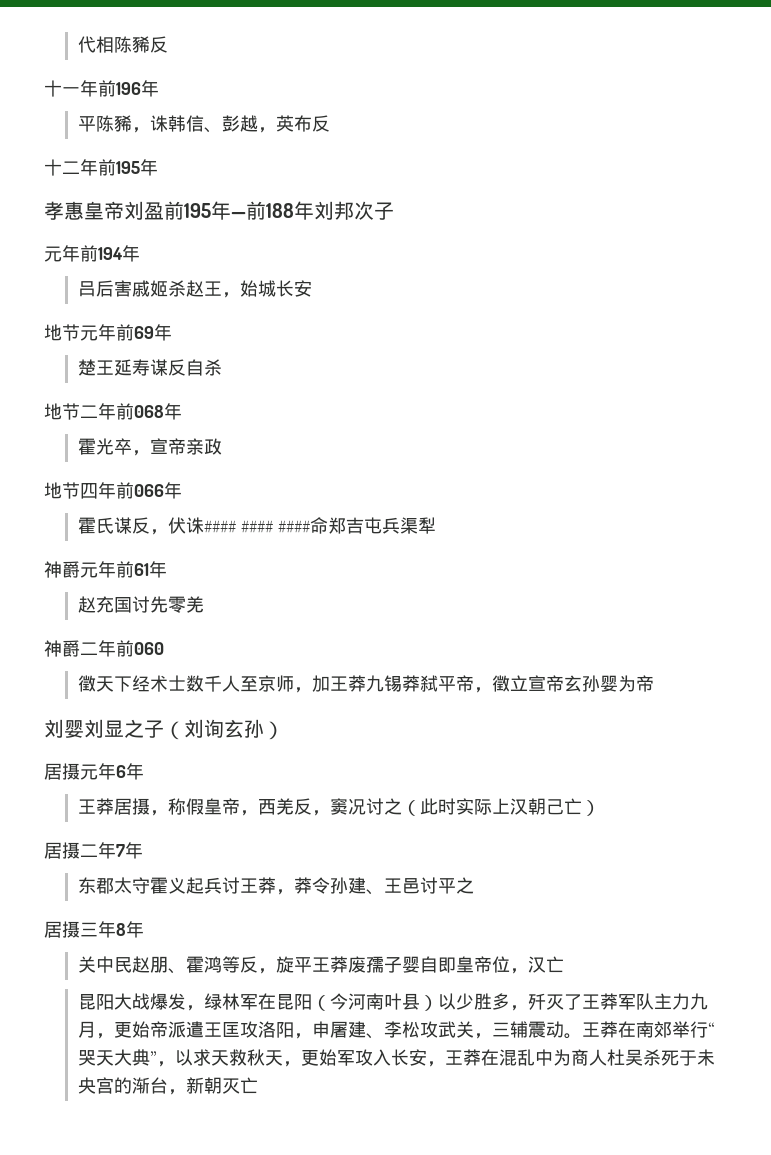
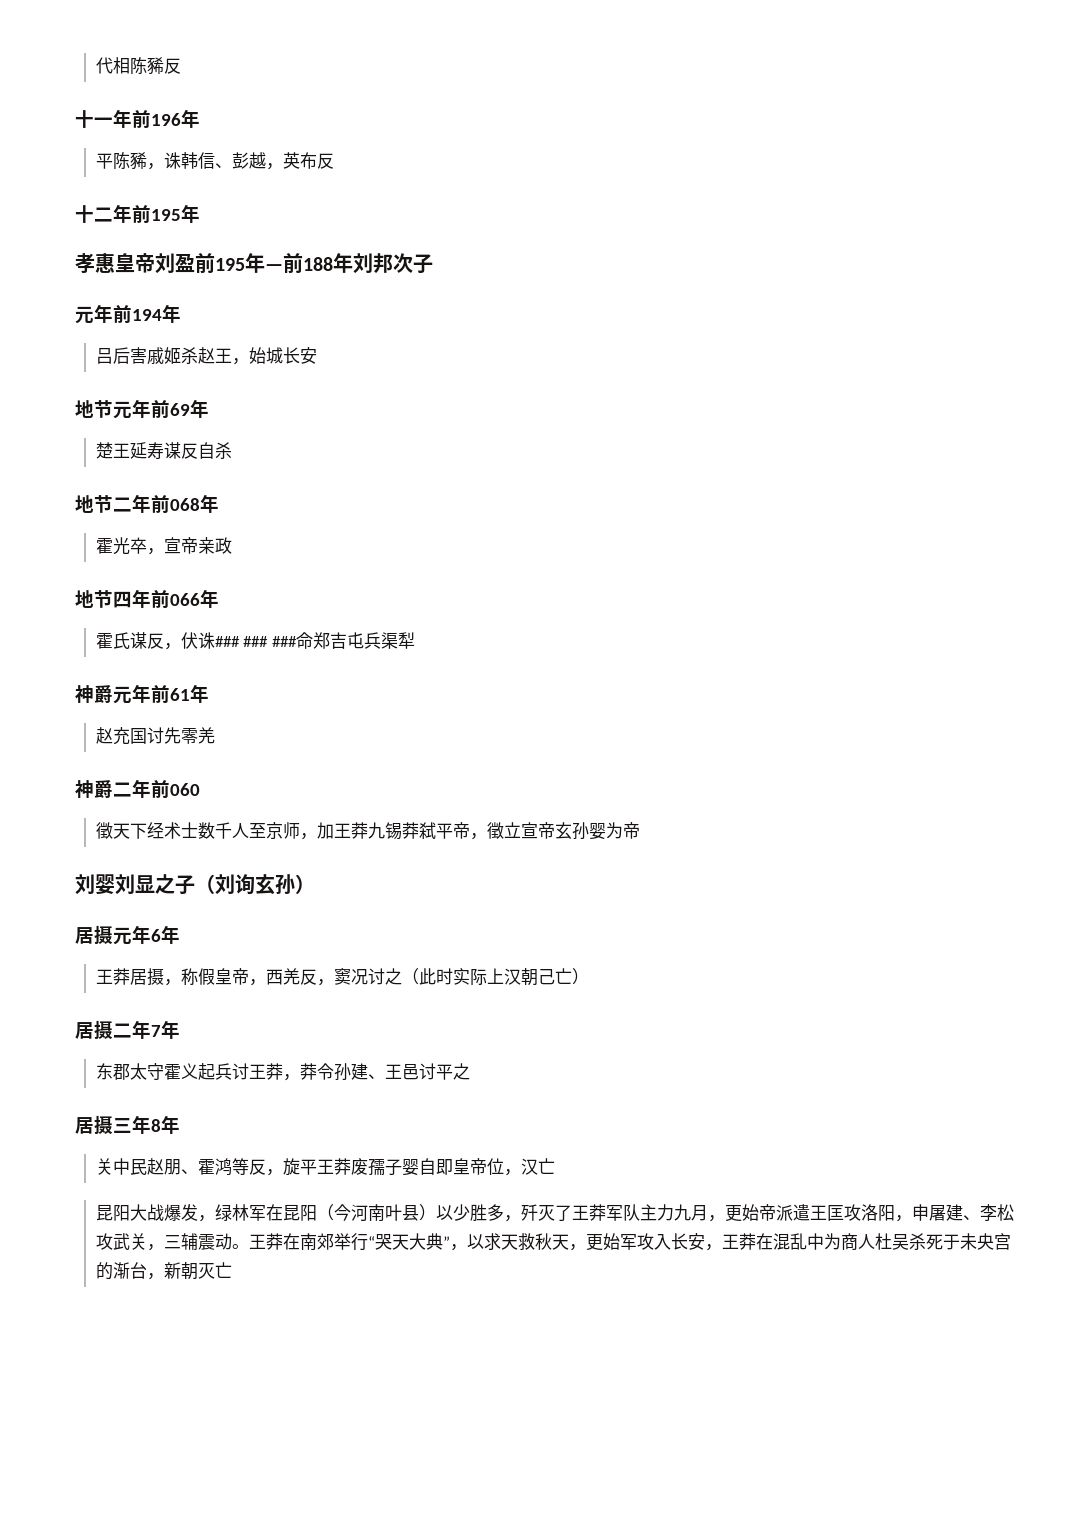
[203,520,310,533] #### #### #### -> [214,636,298,647] ### ### ###

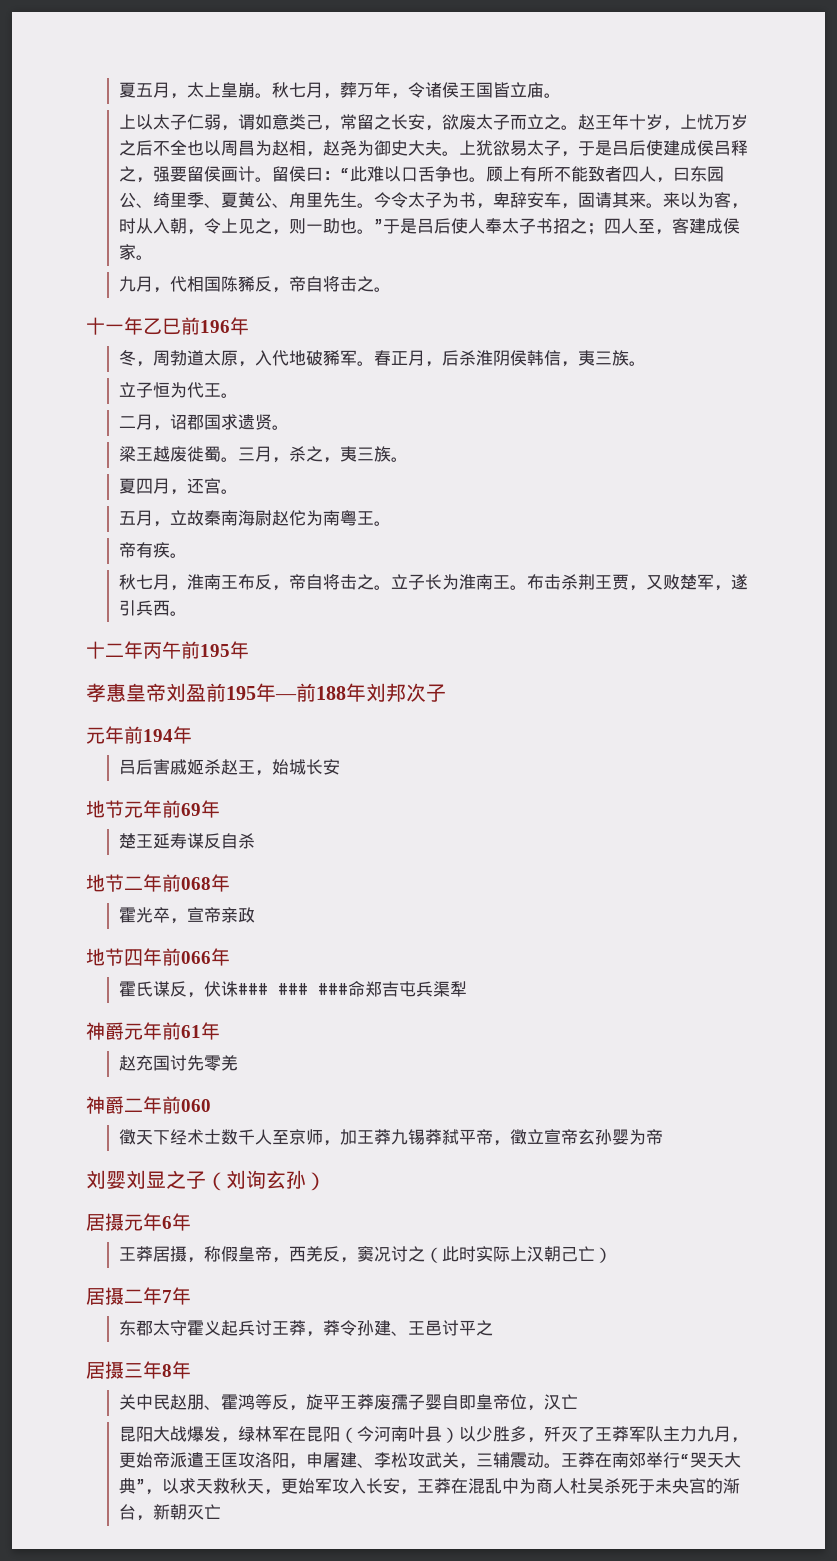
[95,57,181,75] 代相陈豨反 -> [118,81,561,99] [118,113,748,131] [118,140,748,157] [118,166,724,183] [118,192,748,209] [118,218,740,235] [118,244,153,260] [118,276,391,293] 夏五月，太上皇崩。秋七月，葬万年，令诸侯王国皆立庙。 // 上以太子仁弱，谓如意类己，常留之长安，欲废太子而立之。赵王年十岁，上忧万岁之后不全也以周昌为赵相，赵尧为御史大夫。上犹欲易太子，于是吕后使建成侯吕释之，强要留侯画计。留侯曰：“此难以口舌争也。顾上有所不能致者四人，曰东园公、绮里季、夏黄公、甪里先生。今令太子为书，卑辞安车，固请其来。来以为客，时从入朝，令上见之，则一助也。”于是吕后使人奉太子书招之；四人至，客建成侯家。 // 九月，代相国陈豨反，帝自将击之。
(132, 118) none -> [143,318,181,335] 乙巳
[95,152,334,170] 平陈豨，诛韩信、彭越，英布反 -> [118,350,646,367] [118,382,238,398] [118,414,289,431] [118,446,408,463] [118,478,238,495] [118,510,391,527] [118,542,187,558] [118,574,748,591] [118,600,187,616] 冬，周勃道太原，入代地破豨军。春正月，后杀淮阴侯韩信，夷三族。 // 立子恒为代王。 // 二月，诏郡国求遗贤。 // 梁王越废徙蜀。三月，杀之，夷三族。 // 夏四月，还宫。 // 五月，立故秦南海尉赵佗为南粤王。 // 帝有疾。 // 秋七月，淮南王布反，帝自将击之。立子长为淮南王。布击杀荆王贾，又败楚军，遂引兵西。
(132, 213) none -> [143,641,181,659] 丙午

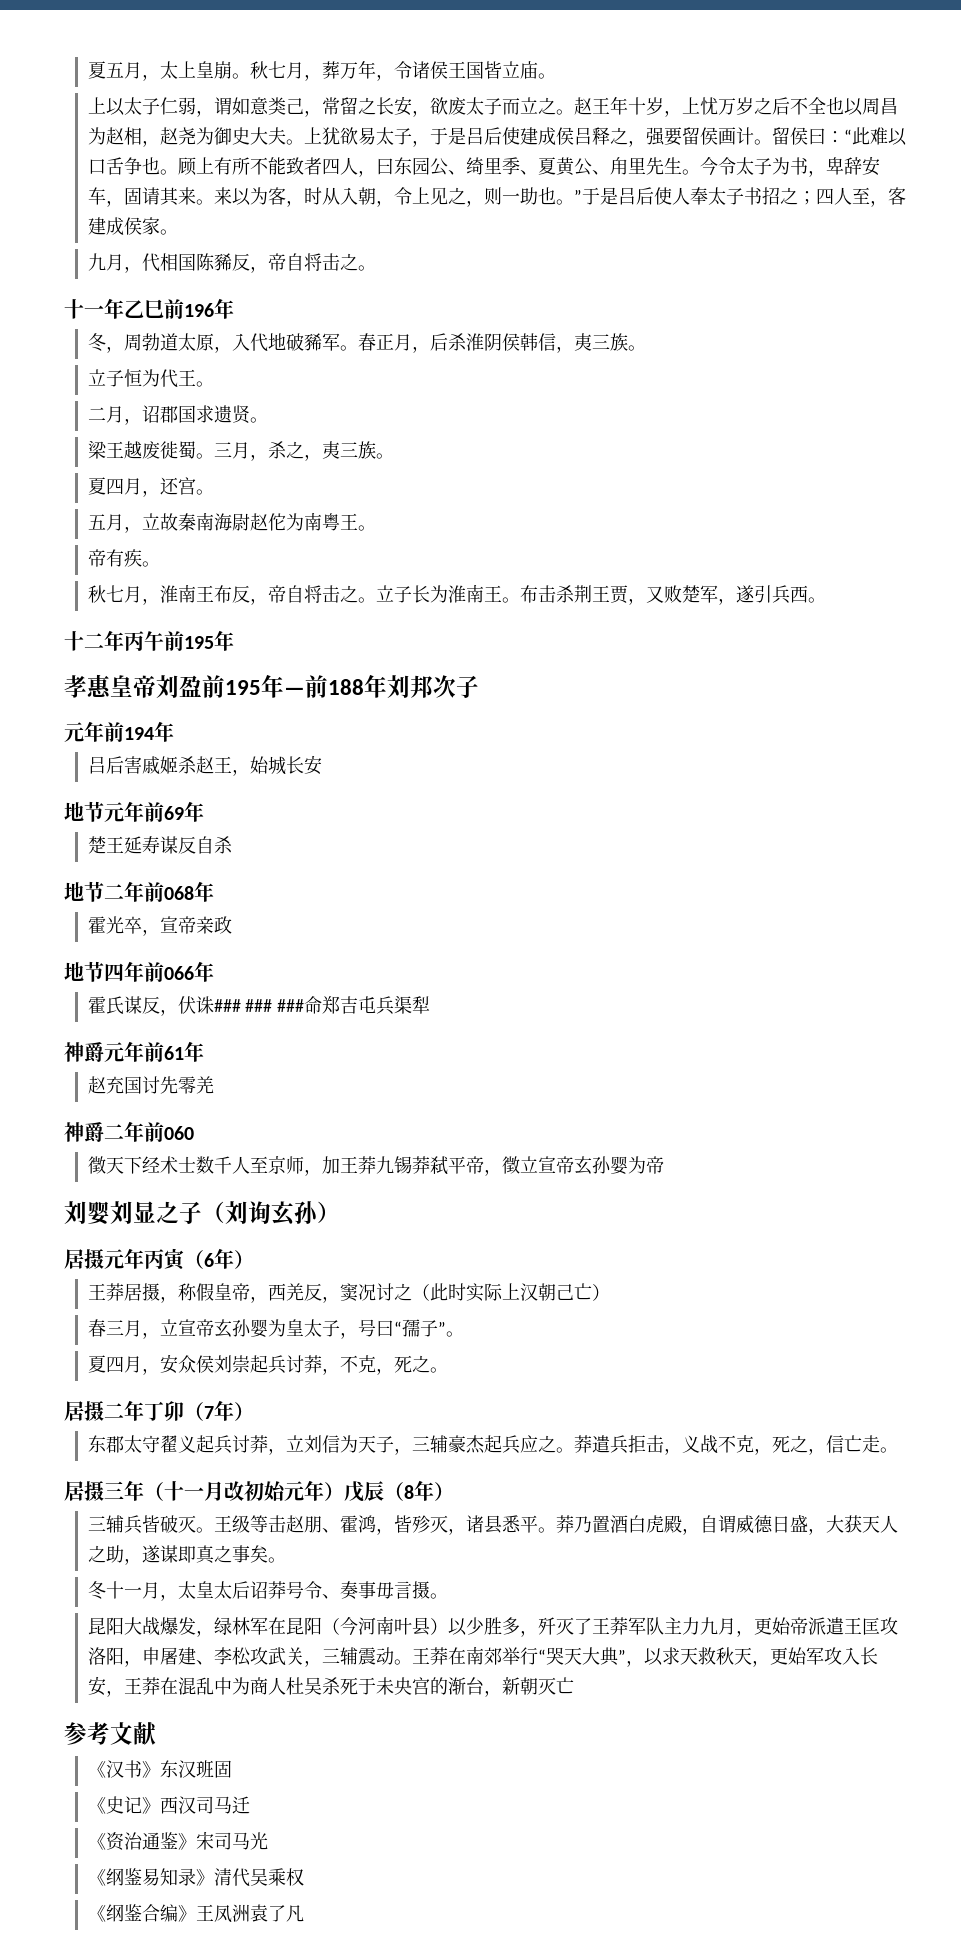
(162, 1222) none -> [144,1248,204,1271] 丙寅（
(191, 1222) none -> [234,1250,254,1269] ）
(612, 1255) none -> [87,1319,464,1339] [87,1354,448,1375] // 春三月，立宣帝玄孙婴为皇太子，号曰“孺子”。 // 夏四月，安众侯刘崇起兵讨莽，不克，死之。
(162, 1296) none -> [144,1401,204,1421] 丁卯（
(191, 1296) none -> [234,1402,254,1421] ）
[186,1320,204,1336] 霍 -> [159,1435,178,1453] 翟
[271,1320,493,1337] [86,1361,191,1379] [118,1394,578,1411] 王莽，莽令孙建、王邑讨平之 // 居摄三年8年 // 关中民赵朋、霍鸿等反，旋平王莽废孺子婴自即皇帝位，汉亡 -> [249,1435,898,1455] [64,1480,454,1502] [87,1515,898,1535] [87,1545,286,1565] [87,1581,448,1601] 莽，立刘信为天子，三辅豪杰起兵应之。莽遣兵拒击，义战不克，死之，信亡走。 // 居摄三年（十一月改初始元年）戊辰（8年） // 三辅兵皆破灭。王级等击赵朋、霍鸿，皆殄灭，诸县悉平。莽乃置酒白虎殿，自谓威德日盛，大获天人之助，遂谋即真之事矣。 // 冬十一月，太皇太后诏莽号令、奏事毋言摄。
(221, 1511) none -> [64,1722,157,1745] [87,1760,232,1778] [87,1796,250,1814] [87,1831,268,1851] [87,1868,304,1887] [87,1904,304,1923] // 参考文献 // 《汉书》东汉班固 // 《史记》西汉司马迁 // 《资治通鉴》宋司马光 // 《纲鉴易知录》清代吴乘权 // 《纲鉴合编》王凤洲袁了凡

